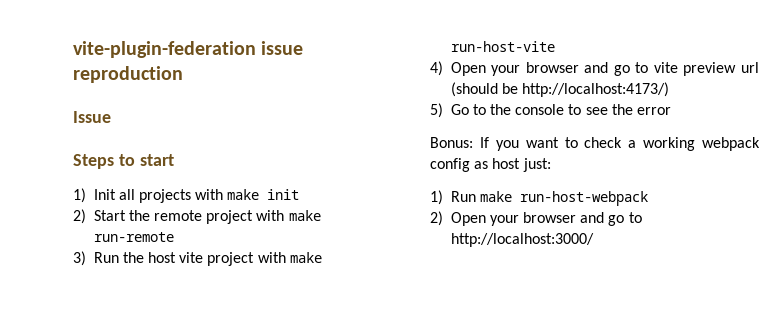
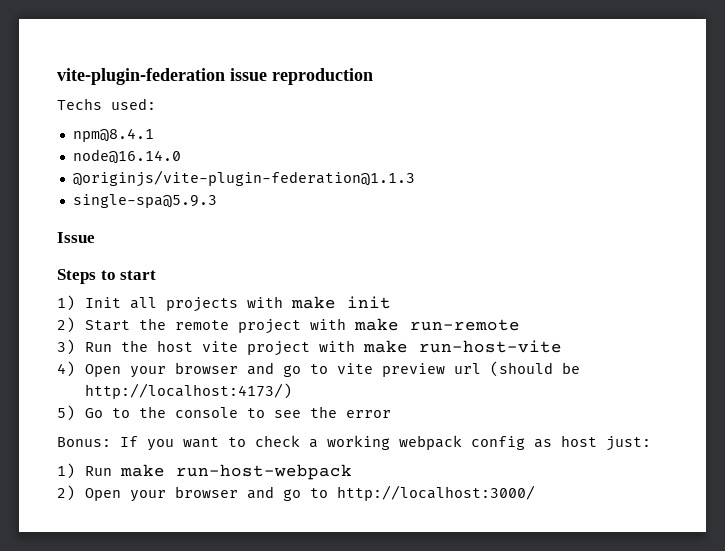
(183, 74) none -> [57,98,156,110] [72,128,154,142] [72,149,181,164] [72,170,415,187] [72,194,217,208] // Techs used: // npm@8.4.1 // node@16.14.0 // @originjs/vite-plugin-federation@1.1.3 // single-spa@5.9.3

